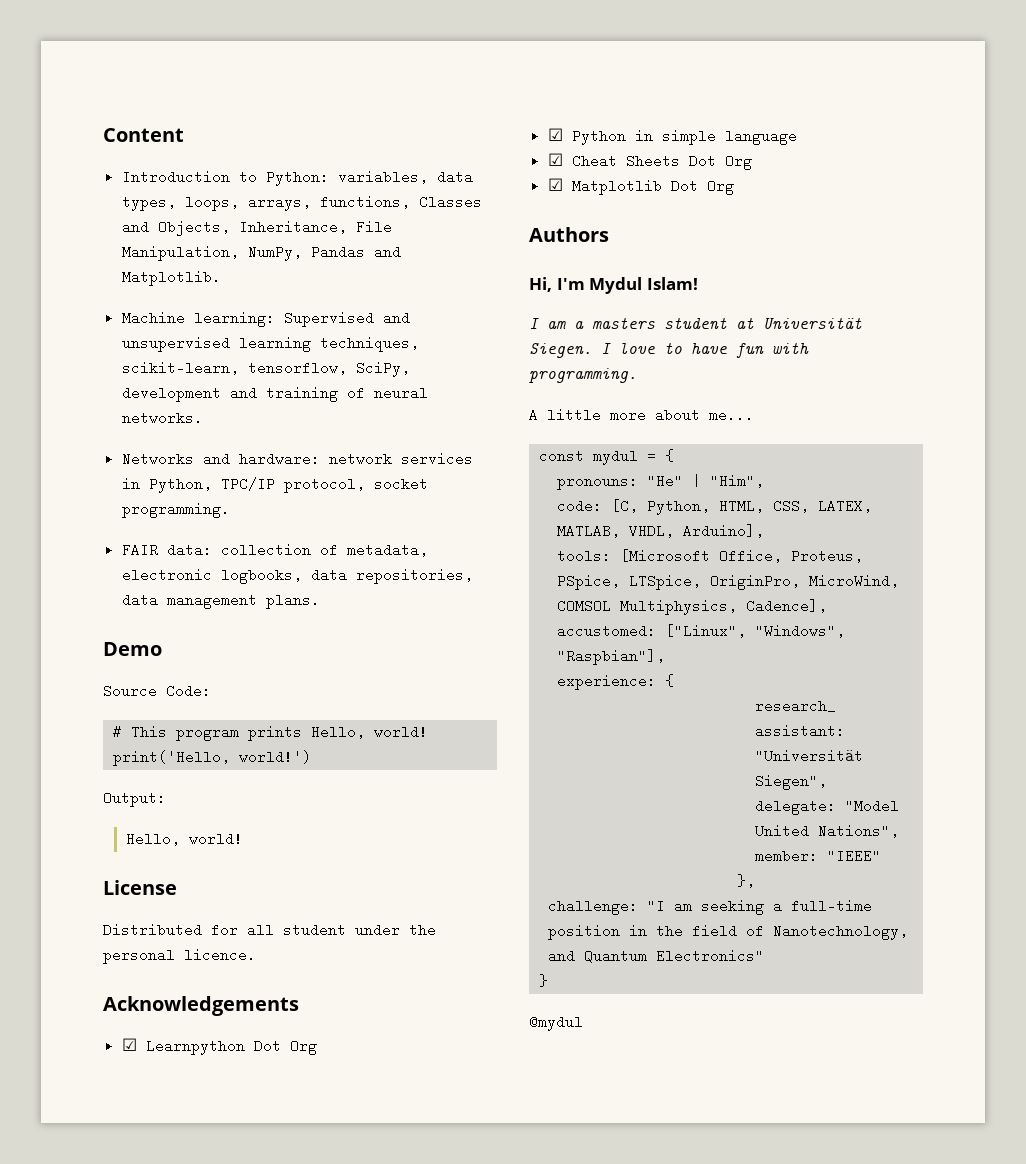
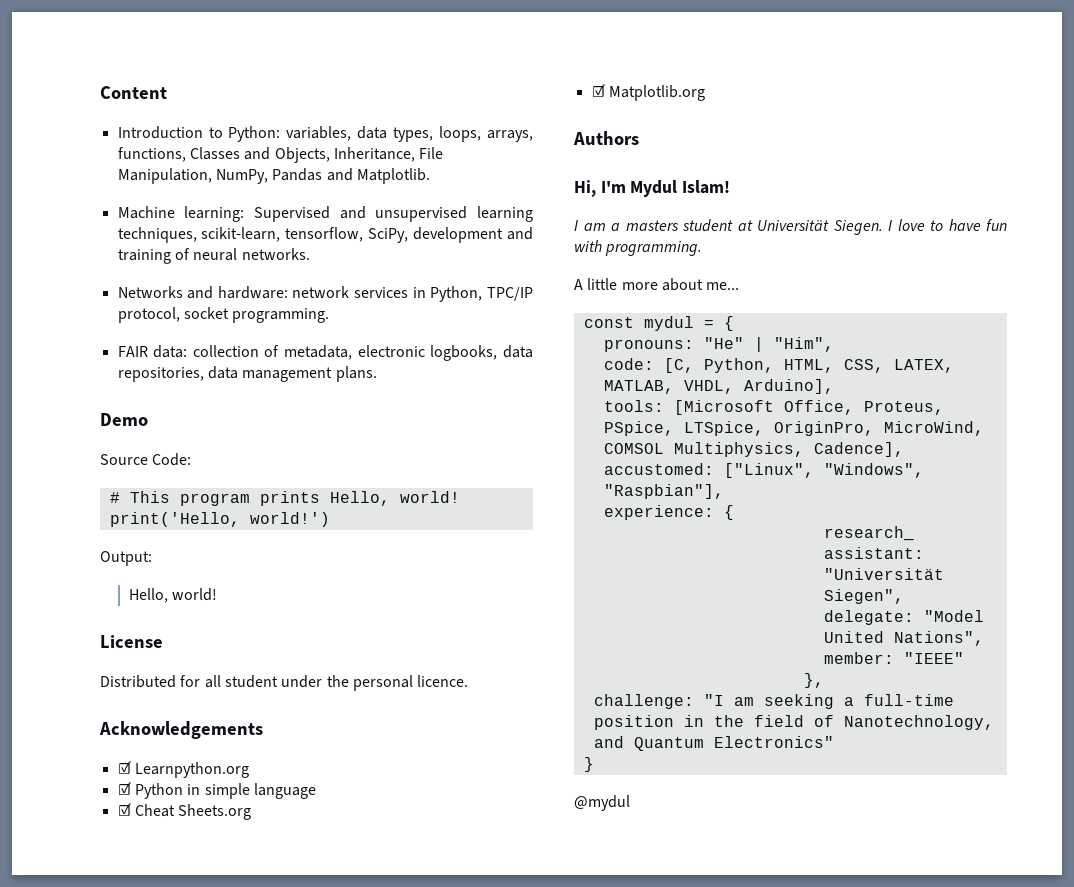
[145,1039,317,1055] Learnpython Dot Org -> [134,762,249,778] Learnpython.org
[625,154,752,170] [547,178,734,195] Sheets Dot Org // ☑ Matplotlib Dot Org -> [178,804,252,820] [591,84,705,101] Sheets.org // ☑ Matplotlib.org

